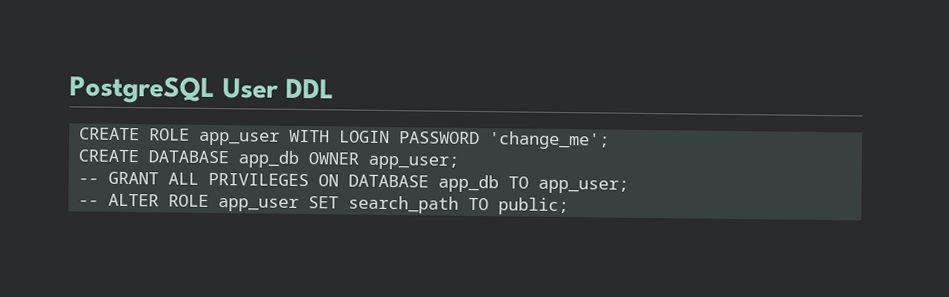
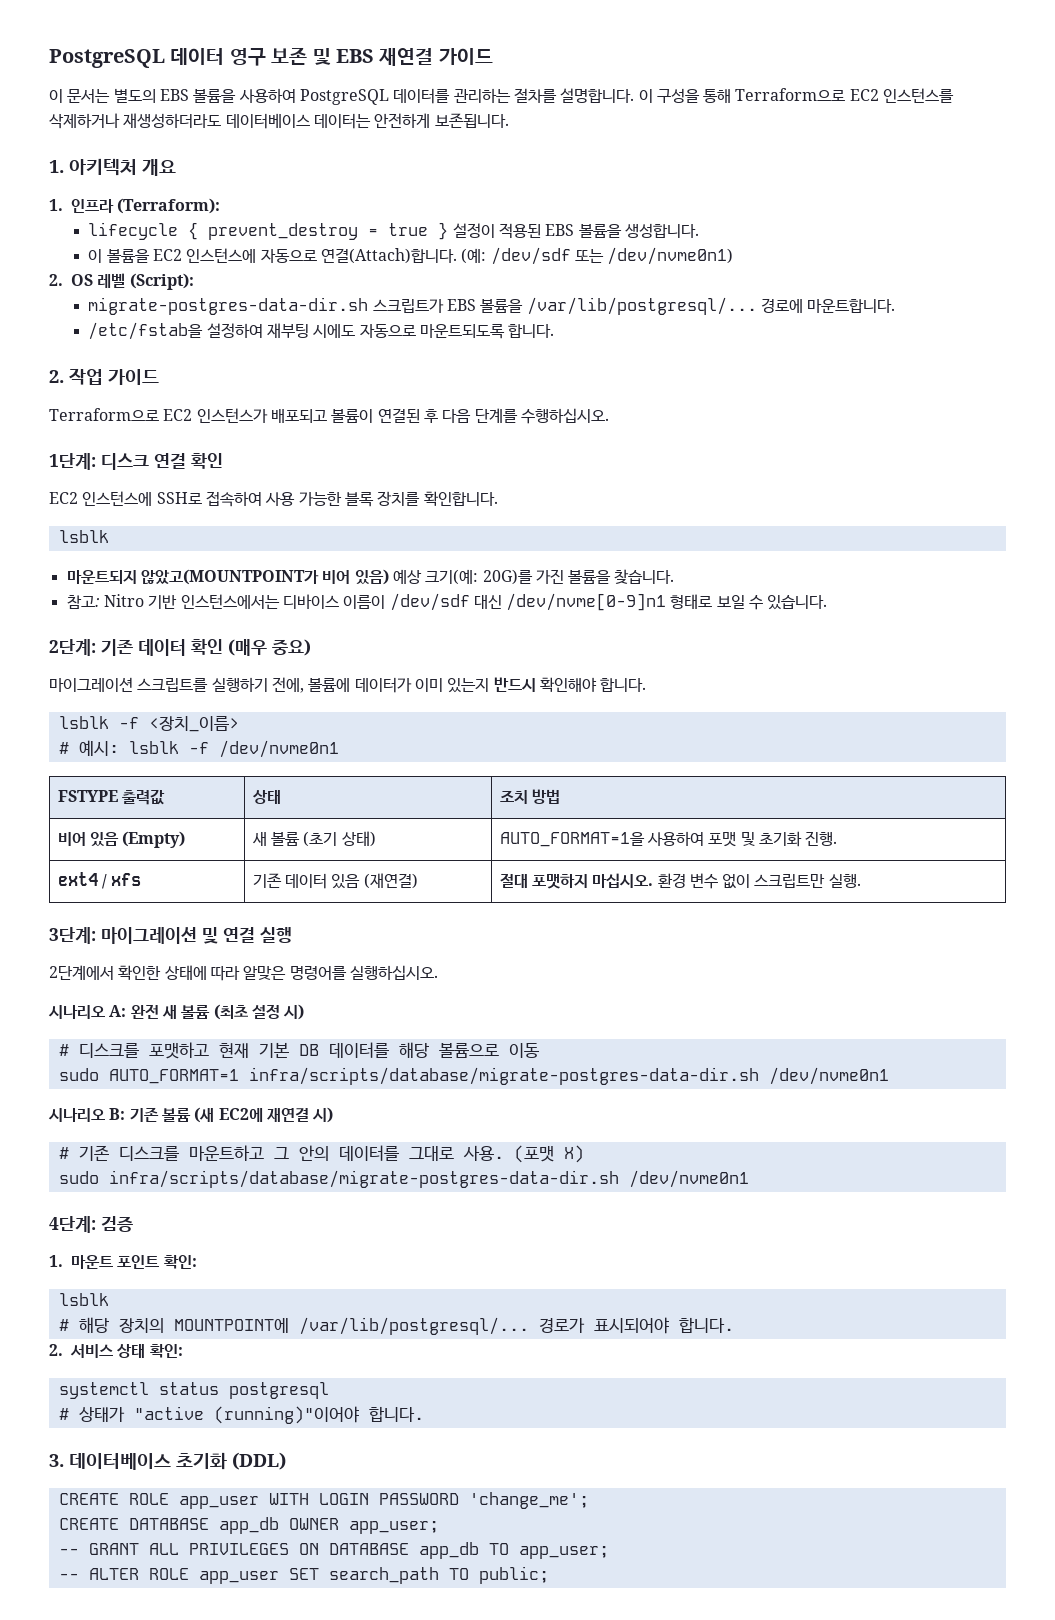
[69,75,334,105] PostgreSQL User DDL -> [49,47,493,68] [49,88,955,105] [49,113,509,129] [49,158,176,176] [49,198,221,214] [88,222,699,240] [88,247,734,265] [49,273,194,290] [88,297,896,315] [88,322,555,340] [49,368,159,385] [49,408,609,424] [49,453,223,470] [49,491,498,507] [58,530,109,543] [66,569,675,585] [66,593,828,611] [49,639,311,656] [49,677,647,693] [58,716,239,732] [58,740,339,758] [57,789,165,805] [251,790,281,804] [499,789,560,804] [57,831,186,848] [251,831,376,847] [499,831,838,847] [57,872,142,889] [252,873,418,889] [499,873,861,889] [49,927,292,944] [49,965,438,981] [48,1004,305,1020] [58,1042,539,1059] [58,1067,889,1085] [48,1107,334,1123] [58,1145,584,1163] [58,1170,749,1188] [49,1216,133,1233] [49,1255,197,1269] [58,1293,109,1306] [58,1317,734,1335] [49,1344,183,1358] [58,1382,329,1399] [58,1406,424,1424] [49,1452,286,1470] PostgreSQL 데이터 영구 보존 및 EBS 재연결 가이드 // 이 문서는 별도의 EBS 볼륨을 사용하여 PostgreSQL 데이터를 관리하는 절차를 설명합니다. 이 구성을 통해 Terraform으로 EC2 인스턴스를 삭제하거나 재생성하더라도 데이터베이스 데이터는 안전하게 보존됩니다. // 1. 아키텍처 개요 // 1. 인프라 (Terraform): // lifecycle { prevent_destroy = true } 설정이 적용된 EBS 볼륨을 생성합니다. // 이 볼륨을 EC2 인스턴스에 자동으로 연결(Attach)합니다. (예: /dev/sdf 또는 /dev/nvme0n1) // 2. OS 레벨 (Script): // migrate-postgres-data-dir.sh 스크립트가 EBS 볼륨을 /var/lib/postgresql/... 경로에 마운트합니다. // /etc/fstab을 설정하여 재부팅 시에도 자동으로 마운트되도록 합니다. // 2. 작업 가이드 // Terraform으로 EC2 인스턴스가 배포되고 볼륨이 연결된 후 다음 단계를 수행하십시오. // 1단계: 디스크 연결 확인 // EC2 인스턴스에 SSH로 접속하여 사용 가능한 블록 장치를 확인합니다. // lsblk // 마운트되지 않았고(MOUNTPOINT가 비어 있음) 예상 크기(예: 20G)를 가진 볼륨을 찾습니다. // 참고: Nitro 기반 인스턴스에서는 디바이스 이름이 /dev/sdf 대신 /dev/nvme[0-9]n1 형태로 보일 수 있습니다. // 2단계: 기존 데이터 확인 (매우 중요) // 마이그레이션 스크립트를 실행하기 전에, 볼륨에 데이터가 이미 있는지 반드시 확인해야 합니다. // lsblk -f <장치_이름> // # 예시: lsblk -f /dev/nvme0n1 // FSTYPE 출력값 | 상태 | 조치 방법 // 비어 있음 (Empty) | 새 볼륨 (초기 상태) | AUTO_FORMAT=1을 사용하여 포맷 및 초기화 진행. // ext4 / xfs | 기존 데이터 있음 (재연결) | 절대 포맷하지 마십시오. 환경 변수 없이 스크립트만 실행. // 3단계: 마이그레이션 및 연결 실행 // 2단계에서 확인한 상태에 따라 알맞은 명령어를 실행하십시오. // 시나리오 A: 완전 새 볼륨 (최초 설정 시) // # 디스크를 포맷하고 현재 기본 DB 데이터를 해당 볼륨으로 이동 // sudo AUTO_FORMAT=1 infra/scripts/database/migrate-postgres-data-dir.sh /dev/nvme0n1 // 시나리오 B: 기존 볼륨 (새 EC2에 재연결 시) // # 기존 디스크를 마운트하고 그 안의 데이터를 그대로 사용. (포맷 X) // sudo infra/scripts/database/migrate-postgres-data-dir.sh /dev/nvme0n1 // 4단계: 검증 // 1. 마운트 포인트 확인: // lsblk // # 해당 장치의 MOUNTPOINT에 /var/lib/postgresql/... 경로가 표시되어야 합니다. // 2. 서비스 상태 확인: // systemctl status postgresql // # 상태가 "active (running)"이어야 합니다. // 3. 데이터베이스 초기화 (DDL)

